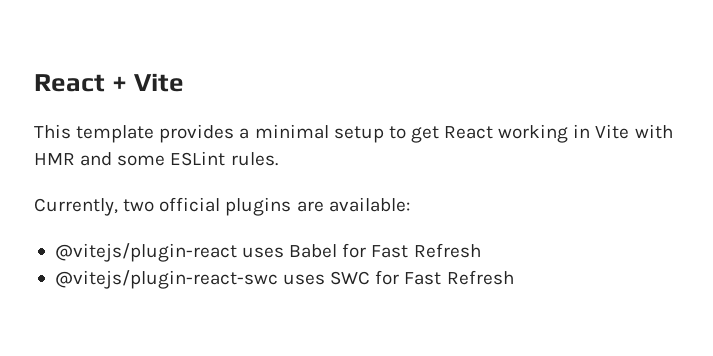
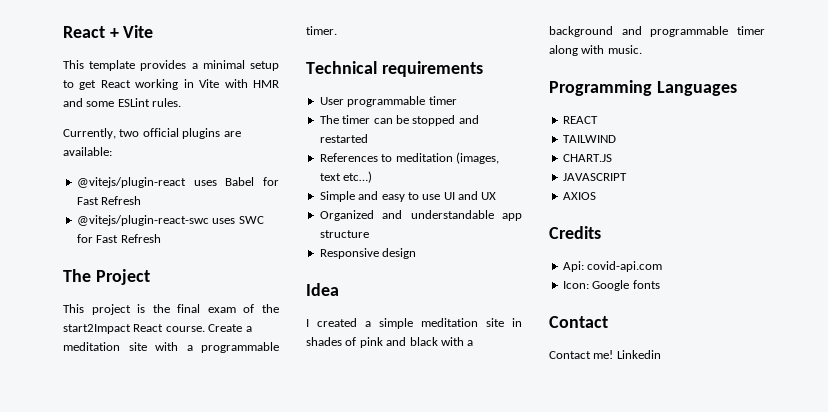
(514, 277) none -> [63,269,150,285] [63,304,279,315] [63,324,252,334] [63,342,279,353] [306,26,337,35] [306,61,483,77] [319,96,457,107] [319,115,479,126] [319,134,368,143] [319,152,499,164] [319,171,373,183] [319,191,497,202] [319,210,522,221] [319,230,369,238] [319,248,417,259] [306,283,339,296] [306,318,522,329] [306,337,474,348] [549,26,765,37] [549,45,642,56] [549,80,737,96] [562,116,598,124] [562,135,616,143] [562,154,612,162] [562,173,627,181] [562,192,596,200] [549,226,601,239] [562,261,663,272] [562,280,660,291] [549,316,608,328] [549,350,661,359] // The Project // This project is the final exam of the start2Impact React course. Create a meditation site with a programmable timer. // Technical requirements // User programmable timer // The timer can be stopped and restarted // References to meditation (images, text etc…) // Simple and easy to use UI and UX // Organized and understandable app structure // Responsive design // Idea // I created a simple meditation site in shades of pink and black with a background and programmable timer along with music. // Programming Languages // REACT // TAILWIND // CHART.JS // JAVASCRIPT // AXIOS // Credits // Api: covid-api.com // Icon: Google fonts // Contact // Contact me! Linkedin

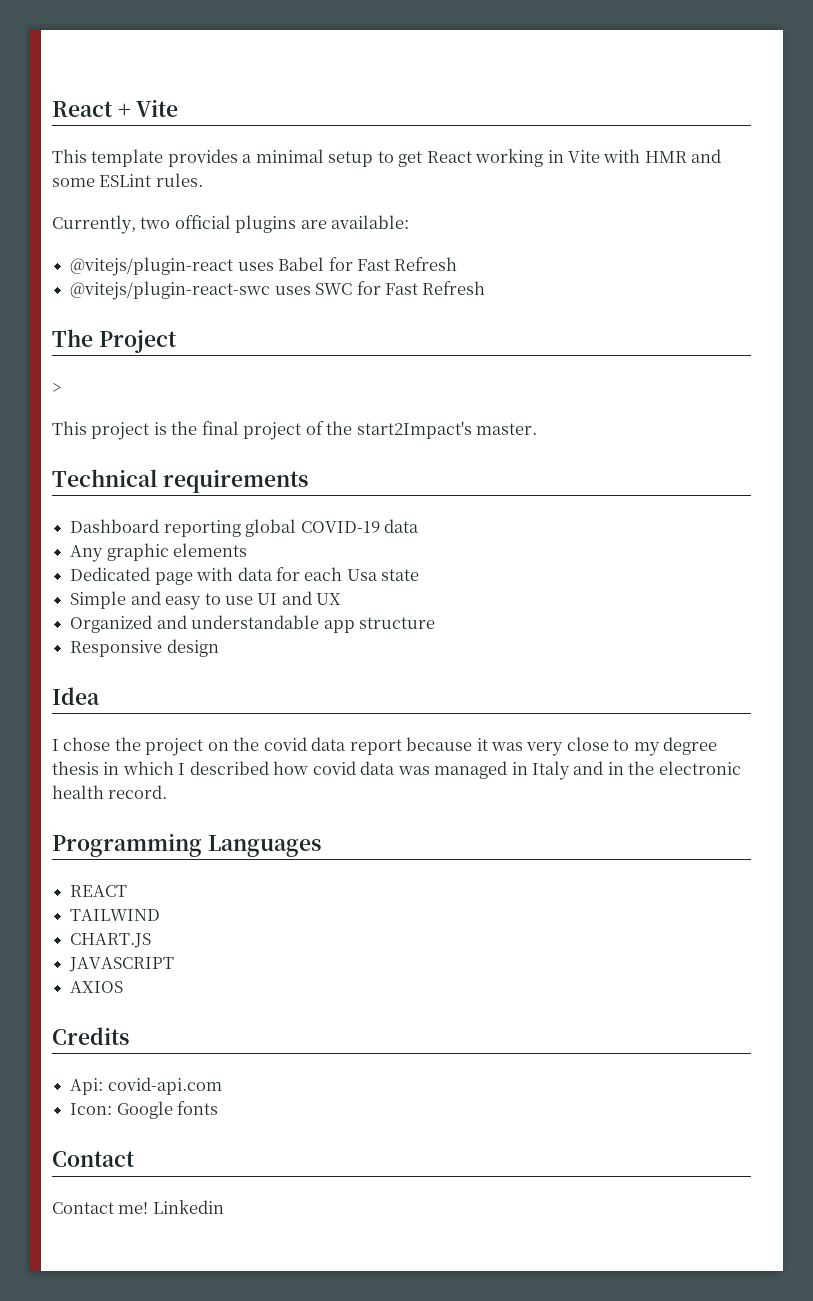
(150, 277) none -> [52,383,62,393] // >
[207,307,236,313] exam -> [243,422,302,440] project
[63,324,252,334] [63,342,279,353] [306,26,337,35] [306,61,483,77] [319,96,457,107] [319,115,479,126] [319,134,368,143] [319,152,499,164] [319,171,373,183] start2Impact React course. Create a meditation site with a programmable timer. // Technical requirements // User programmable timer // The timer can be stopped and restarted // References to meditation (images, text etc…) -> [356,421,538,439] [52,469,308,493] [70,519,419,537] [70,543,248,562] [70,567,420,585] start2Impact's master. // Technical requirements // Dashboard reporting global COVID-19 data // Any graphic elements // Dedicated page with data for each Usa state
[317,318,522,329] [306,337,474,348] [549,26,765,37] [549,45,642,56] created a simple meditation site in shades of pink and black with a background and programmable timer along with music. -> [63,737,718,756] [52,761,741,780] [52,785,168,799] chose the project on the covid data report because it was very close to my degree thesis in which I described how covid data was managed in Italy and in the electronic health record.

